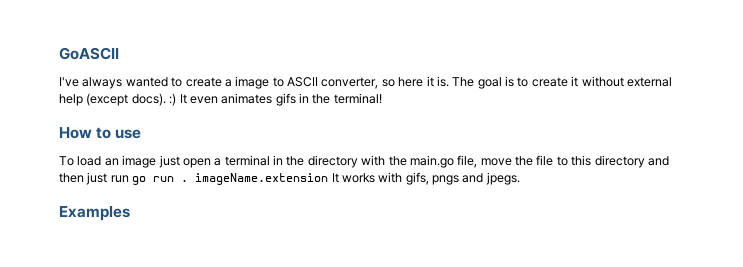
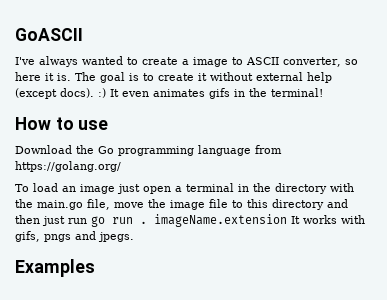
(142, 134) none -> [15,145,282,156] [15,161,121,172] // Download the Go programming language from https://golang.org/
(533, 161) none -> [170,200,205,210] image

